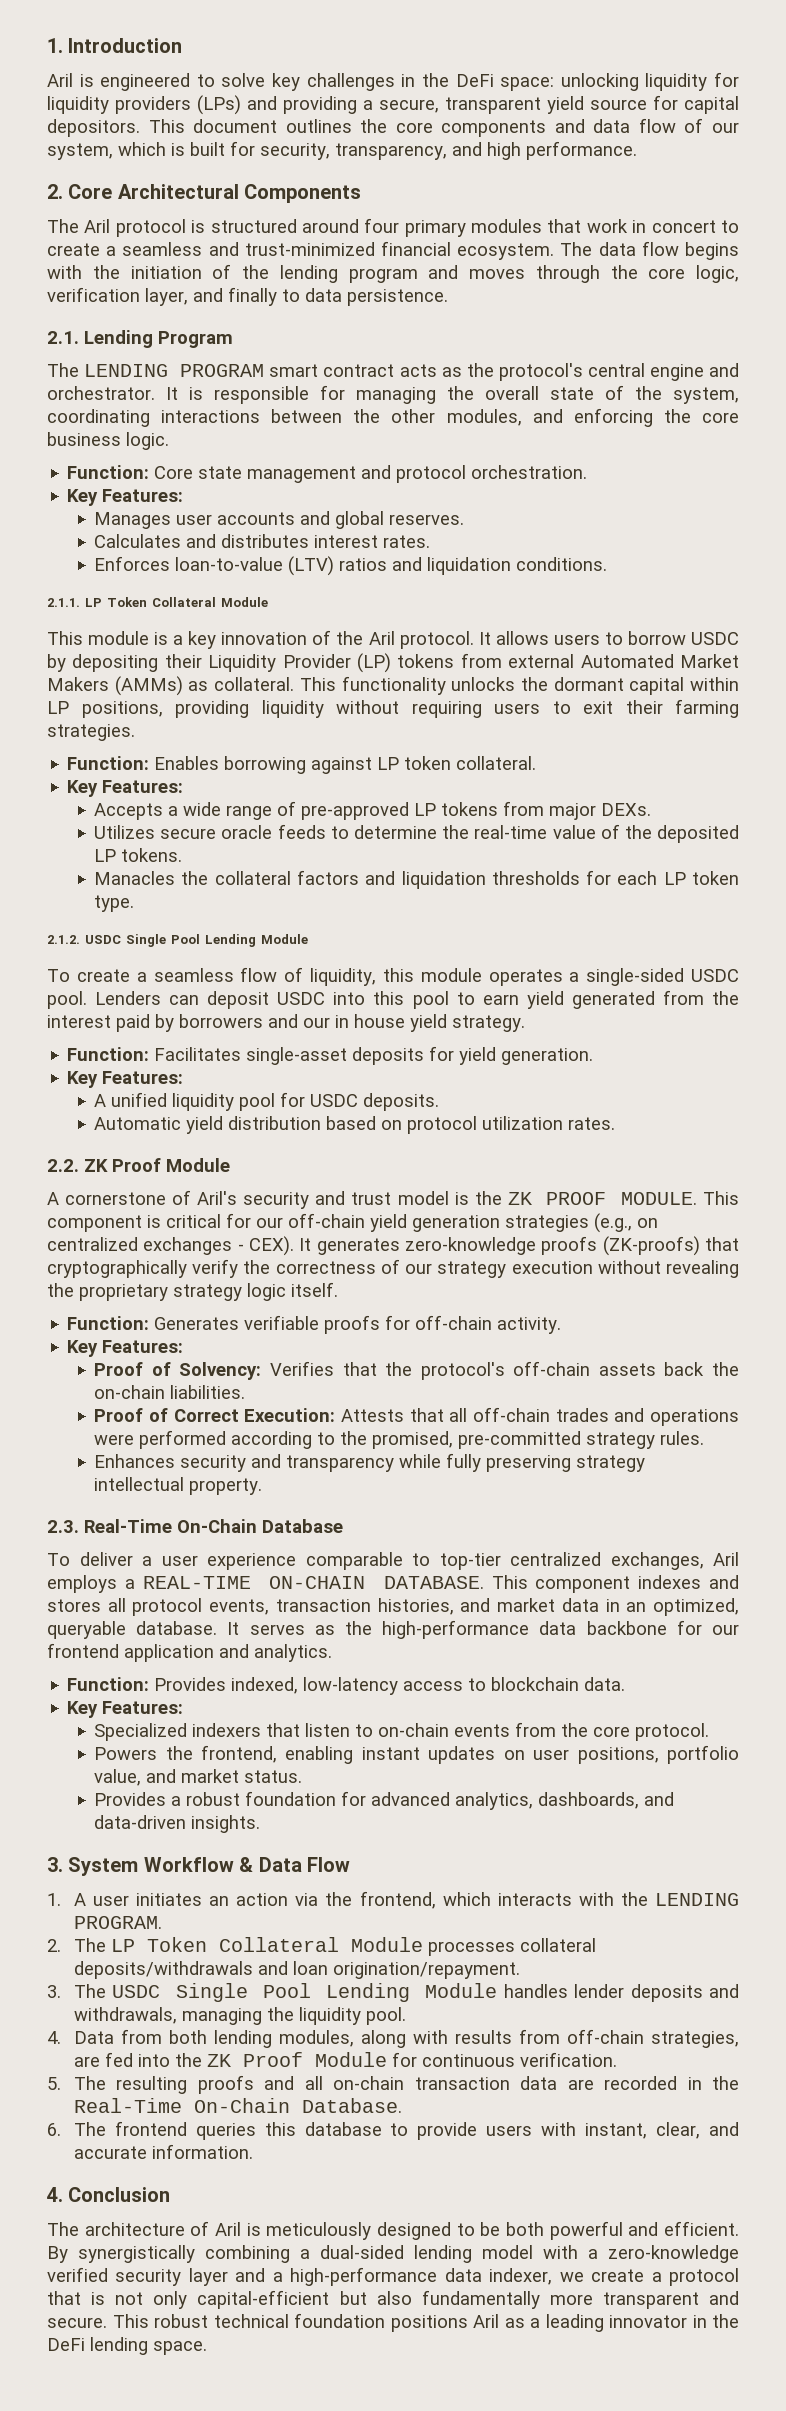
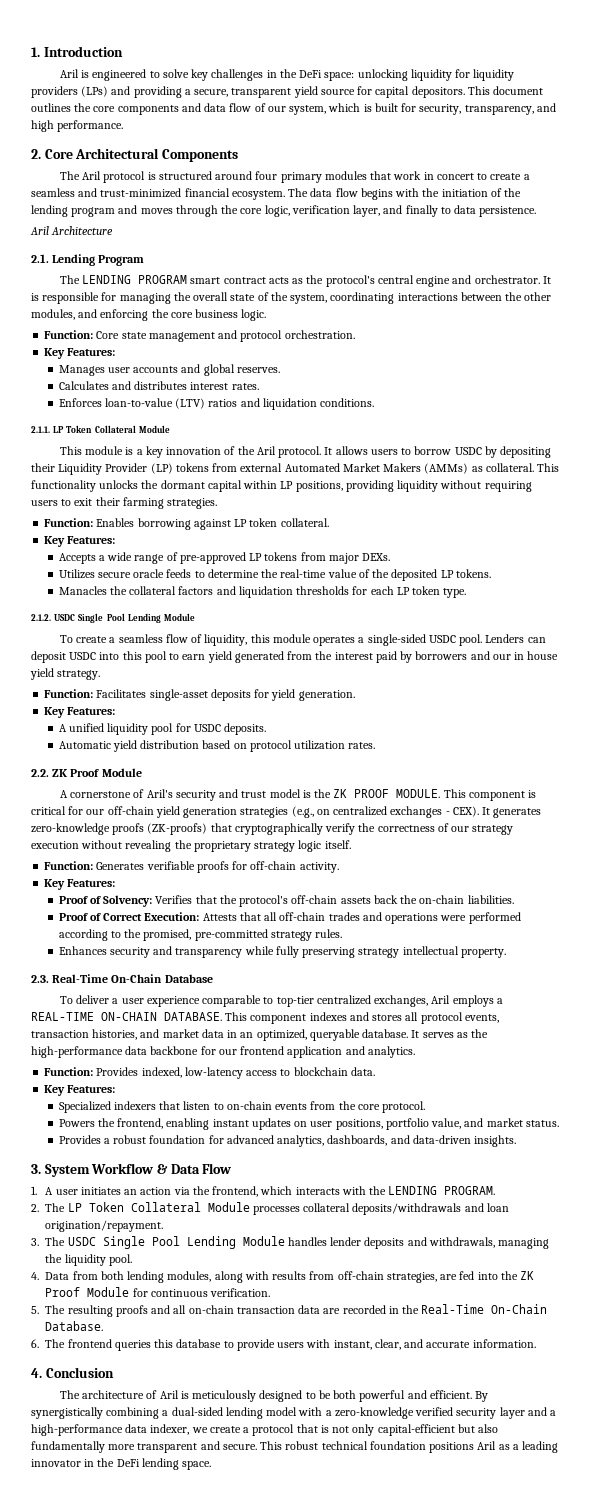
(448, 297) none -> [30,226,114,235] // Aril Architecture

